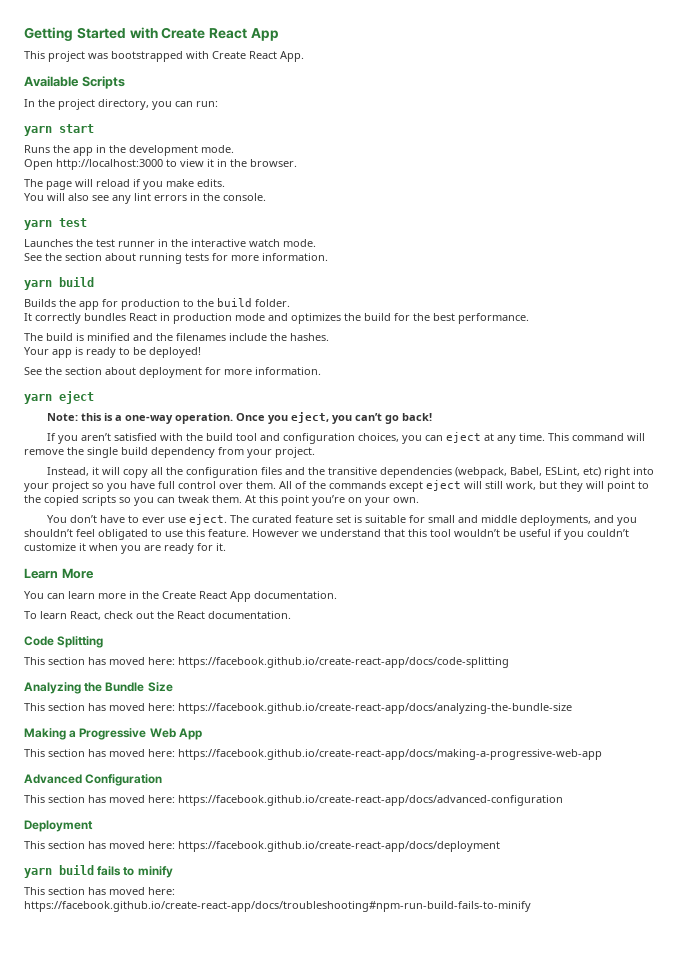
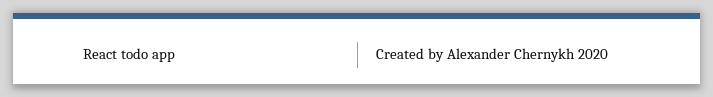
[24,27,279,41] [24,51,304,62] [24,76,125,89] [24,99,218,110] [24,124,94,136] [24,145,234,156] [24,159,297,170] [24,179,225,190] [24,193,266,204] [24,218,87,230] [24,239,316,247] [24,253,328,264] [24,277,94,290] [24,298,290,310] [24,313,529,324] [24,333,329,341] [24,347,201,358] [24,367,321,378] [24,391,94,404] [47,412,433,424] [47,432,646,444] [24,447,315,458] [47,467,655,478] [24,480,649,492] [24,495,419,506] [47,514,638,526] [24,529,629,540] [24,543,226,554] [24,568,94,579] [24,591,337,602] [24,611,291,620] [24,636,104,648] [24,657,509,668] [24,682,173,694] [24,703,572,714] [24,728,202,740] [24,749,602,760] [24,774,163,786] [24,795,563,806] [24,820,93,832] [24,841,500,852] [24,865,173,878] [24,887,175,895] [24,901,531,912] Getting Started with Create React App // This project was bootstrapped with Create React App. // Available Scripts // In the project directory, you can run: // yarn start // Runs the app in the development mode. // Open http://localhost:3000 to view it in the browser. // The page will reload if you make edits. // You will also see any lint errors in the console. // yarn test // Launches the test runner in the interactive watch mode. // See the section about running tests for more information. // yarn build // Builds the app for production to the build folder. // It correctly bundles React in production mode and optimizes the build for the best performance. // The build is minified and the filenames include the hashes. // Your app is ready to be deployed! // See the section about deployment for more information. // yarn eject // Note: this is a one-way operation. Once you eject, you can’t go back! // If you aren’t satisfied with the build tool and configuration choices, you can eject at any time. This command will remove the single build dependency from your project. // Instead, it will copy all the configuration files and the transitive dependencies (webpack, Babel, ESLint, etc) right into your project so you have full control over them. All of the commands except eject will still work, but they will point to the copied scripts so you can tweak them. At this point you’re on your own. // You don’t have to ever use eject. The curated feature set is suitable for small and middle deployments, and you shouldn’t feel obligated to use this feature. However we understand that this tool wouldn’t be useful if you couldn’t customize it when you are ready for it. // Learn More // You can learn more in the Create React App documentation. // To learn React, check out the React documentation. // Code Splitting // This section has moved here: https://facebook.github.io/create-react-app/docs/code-splitting // Analyzing the Bundle Size // This section has moved here: https://facebook.github.io/create-react-app/docs/analyzing-the-bundle-size // Making a Progressive Web App // This section has moved here: https://facebook.github.io/create-react-app/docs/making-a-progressive-web-app // Advanced Configuration // This section has moved here: https://facebook.github.io/create-react-app/docs/advanced-configuration // Deployment // This section has moved here: https://facebook.github.io/create-react-app/docs/deployment // yarn build fails to minify // This section has moved here: https://facebook.github.io/create-react-app/docs/troubleshooting#npm-run-build-fails-to-minify -> [83,48,175,62] [376,48,608,62] React todo app // Created by Alexander Chernykh 2020

